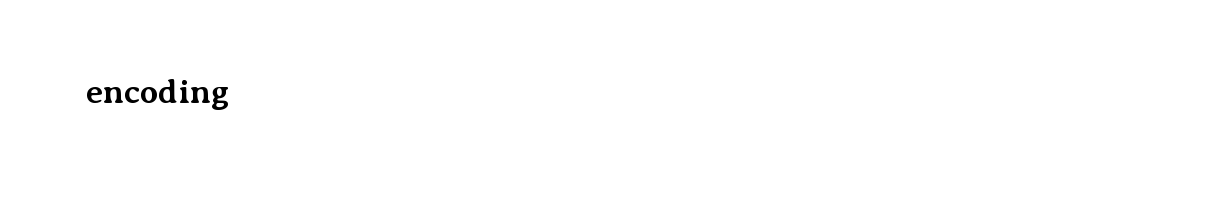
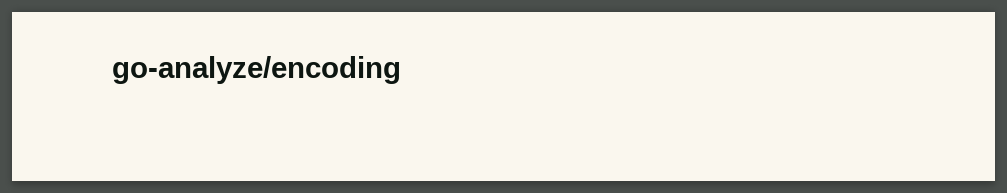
[86,79,229,110] encoding -> [112,56,401,84] go-analyze/encoding

